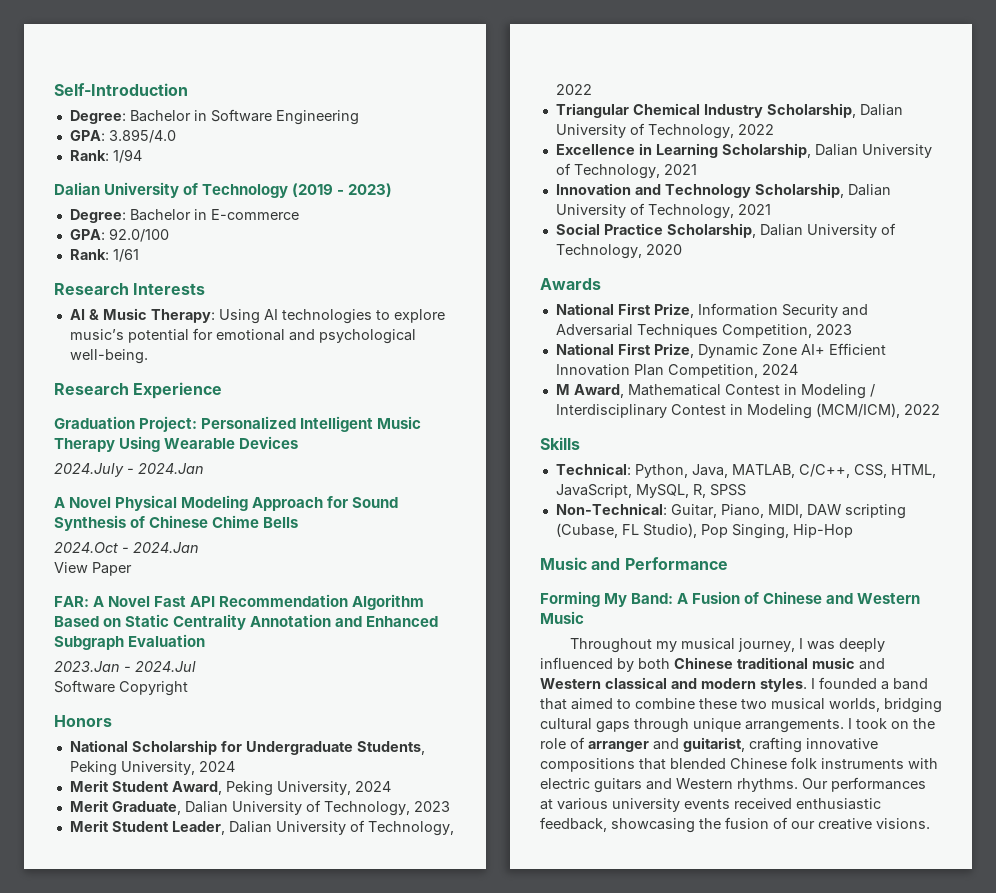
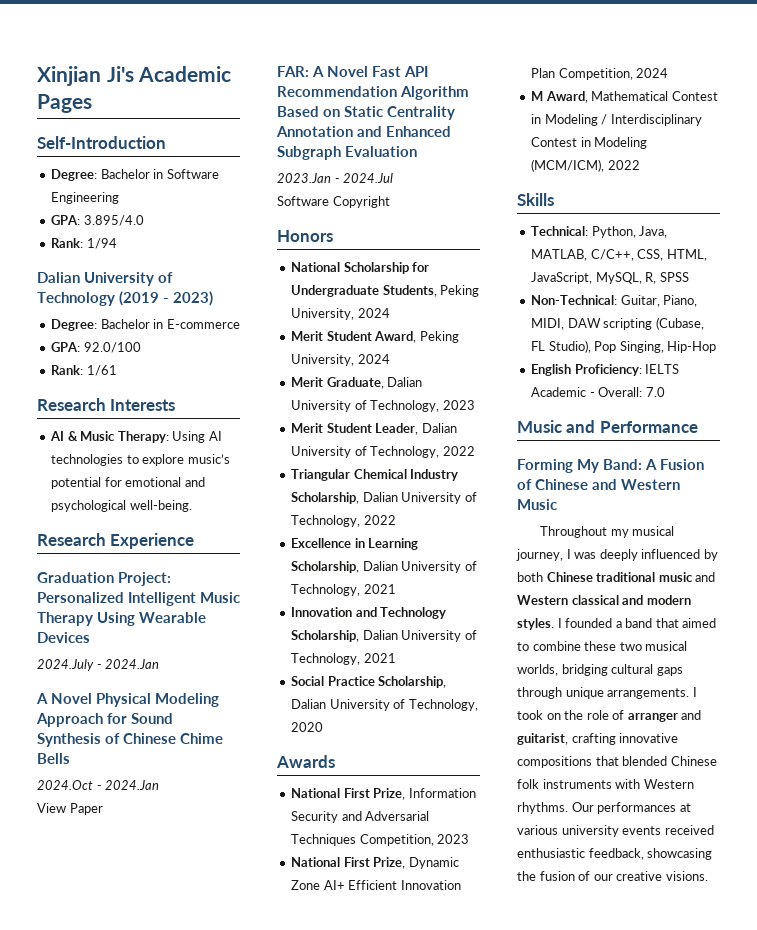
(54, 89) none -> [37,66,232,86] [37,94,92,113] Xinjian Ji's Academic Pages //
(853, 531) none -> [531,364,680,376] [531,387,665,397] // English Proficiency: IELTS Academic - Overall: 7.0
[540,778,672,793] electric guitars and -> (641, 784) none

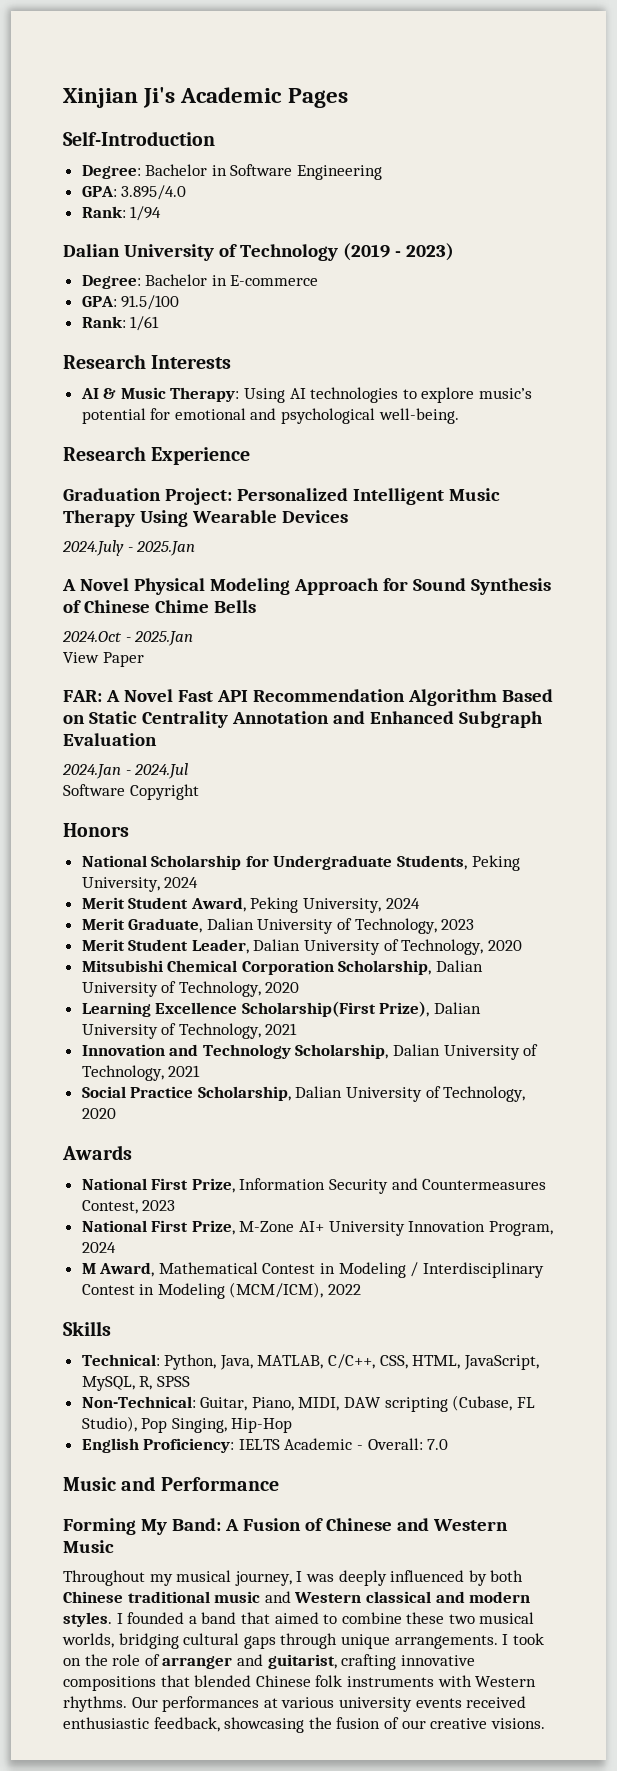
[83,342,141,353] 92.0/100 -> [121,295,180,310] 91.5/100
[105,659,160,669] 2024.Jan -> [136,541,196,556] 2025.Jan
[105,780,160,790] 2024.Jan -> [134,631,194,646] 2025.Jan
[277,173,331,183] 2023.Jan -> [62,764,121,779] 2024.Jan
[442,446,475,456] [291,469,459,481] [291,492,477,504] [291,515,396,527] [291,538,419,550] [291,561,360,573] 2022 // Triangular Chemical Industry Scholarship, Dalian University of Technology, 2022 // Excellence in Learning Scholarship, -> [487,940,522,951] [81,960,484,975] [81,981,300,997] [81,1001,430,1017] 2020 // Mitsubishi Chemical Corporation Scholarship, Dalian University of Technology, 2020 // Learning Excellence Scholarship(First Prize),
[365,811,430,821] [291,834,434,846] Adversarial Techniques Competition, -> [422,1179,547,1190] [81,1200,138,1214] Countermeasures Contest,
[408,857,459,869] [291,880,461,890] [531,68,633,80] Dynamic Zone AI+ Efficient Innovation Plan Competition, -> [239,1221,553,1236] M-Zone AI+ University Innovation Program,

